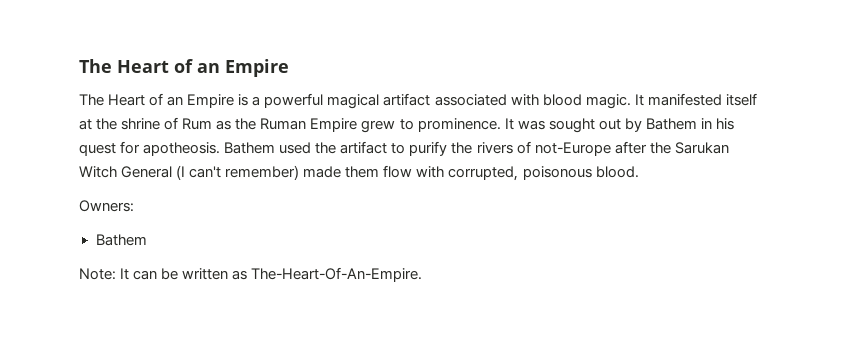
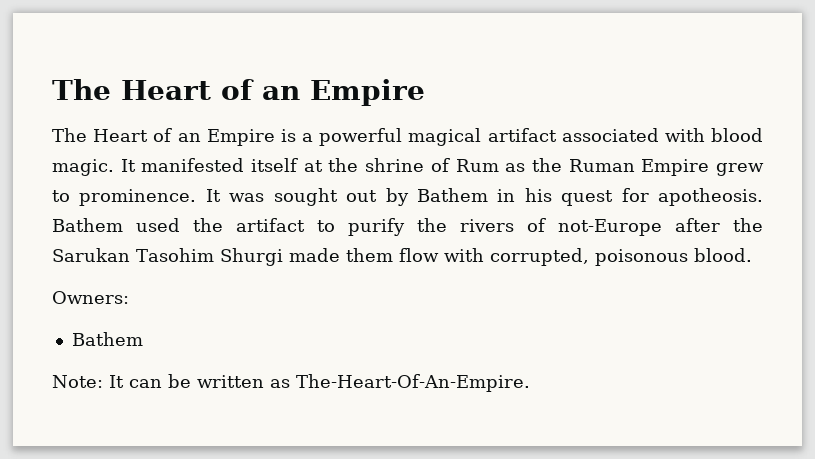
[79,165,300,180] Witch General (I can't remember) -> [136,248,283,266] Tasohim Shurgi

